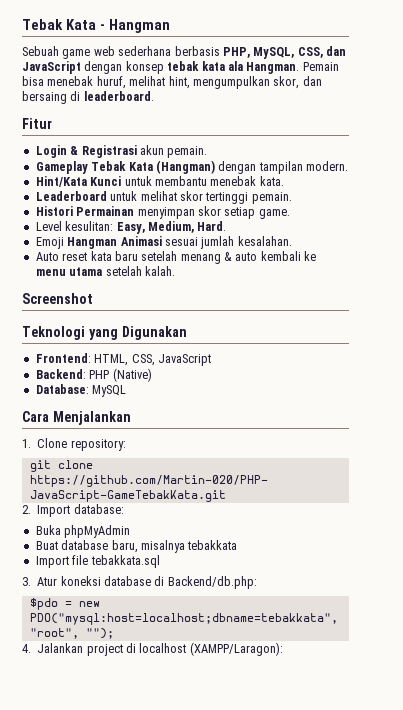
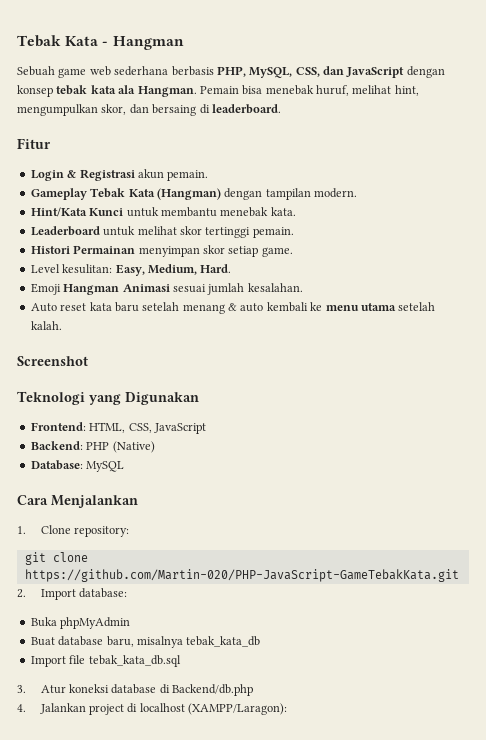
[187,540,238,550] tebakkata -> [186,636,261,647] tebak_kata_db
[90,555,160,568] tebakkata.sql -> [88,655,181,667] tebak_kata_db.sql
[167,576,257,589] [29,598,100,610] [29,613,338,625] [29,628,114,639] Backend/db.php: // $pdo = new PDO("mysql:host=localhost;dbname=tebakkata", "root", ""); -> [172,684,254,696] Backend/db.php

